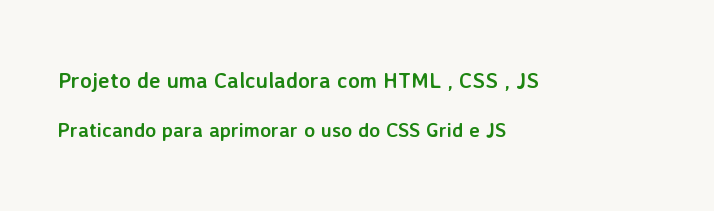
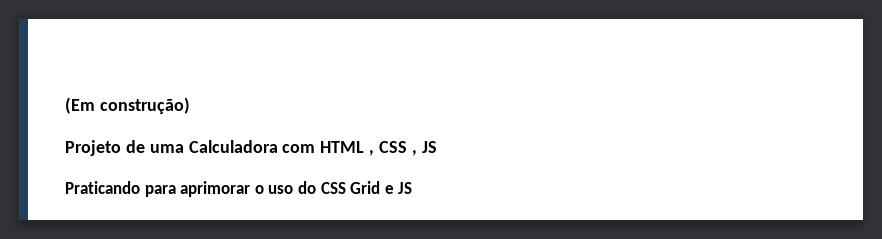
(58, 82) none -> [65,97,190,114] (Em construção) //

